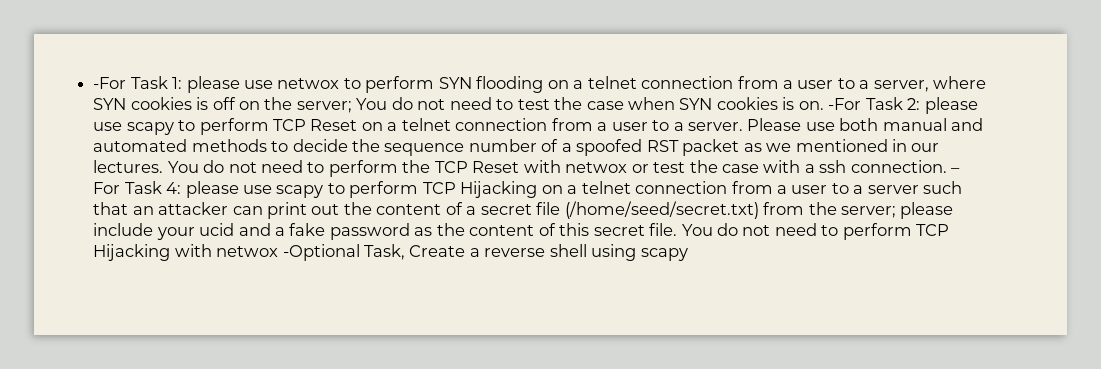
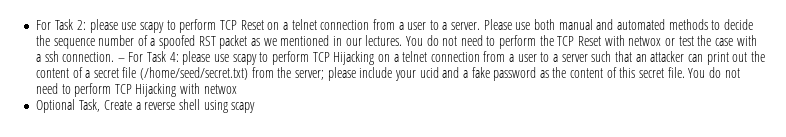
[93,76,987,93] [93,97,862,113] -For Task 1: please use netwox to perform SYN flooding on a telnet connection from a user to a server, where SYN cookies is off on the server; You do not need to test the case when SYN cookies is on. -For -> [35,20,51,30] For
[282,244,360,261] -Optional -> [35,99,75,113] // Optional

